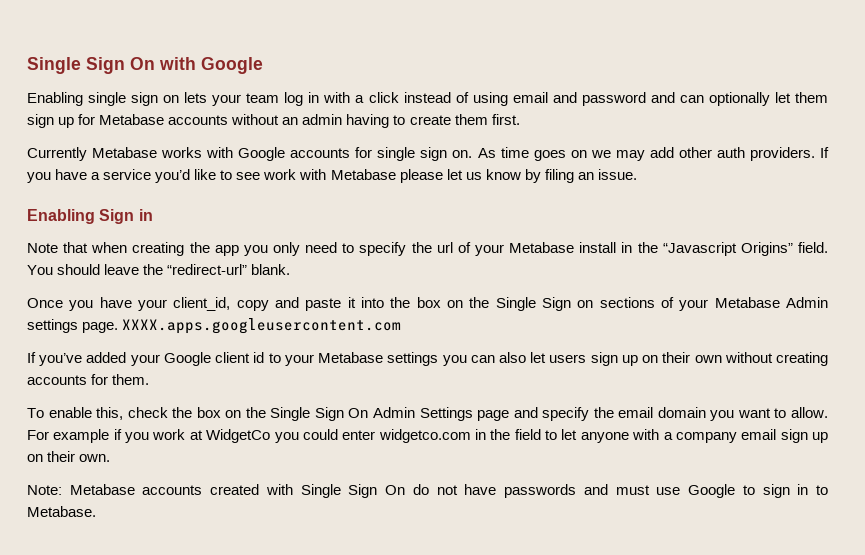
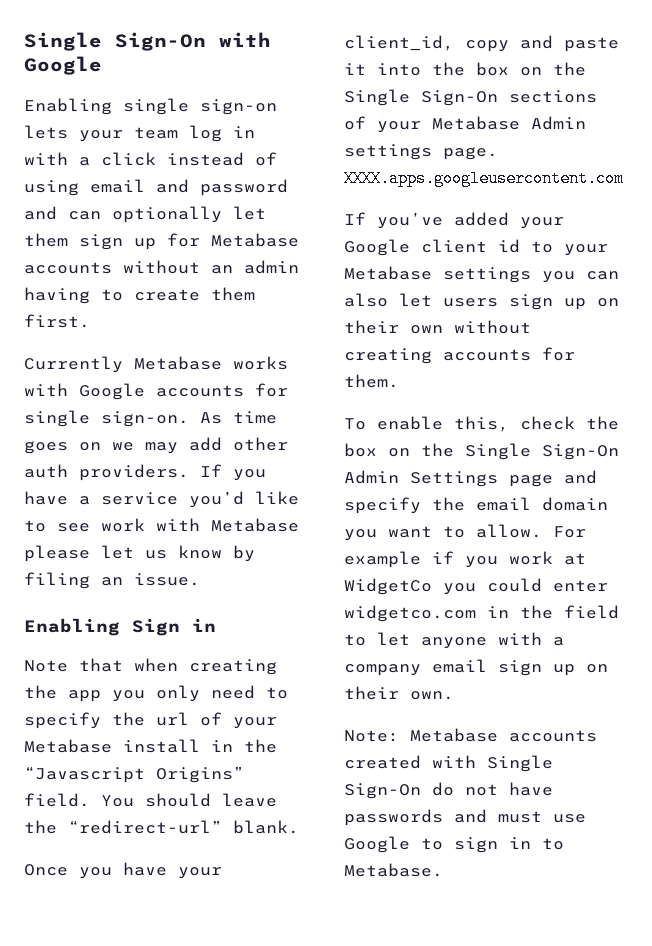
[27,57,155,74] Single Sign On -> [24,32,206,51] Single Sign-On
[131,92,180,106] sign on -> [200,99,277,115] sign-on
[420,147,473,161] sign on. -> [101,411,189,427] sign-on.
[541,297,594,311] Sign on -> [421,90,498,106] Sign-On
[314,407,369,421] Sign On -> [542,444,619,460] Sign-On
[348,484,406,498] Sign On -> [344,783,421,799] Sign-On

